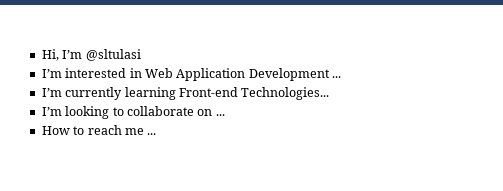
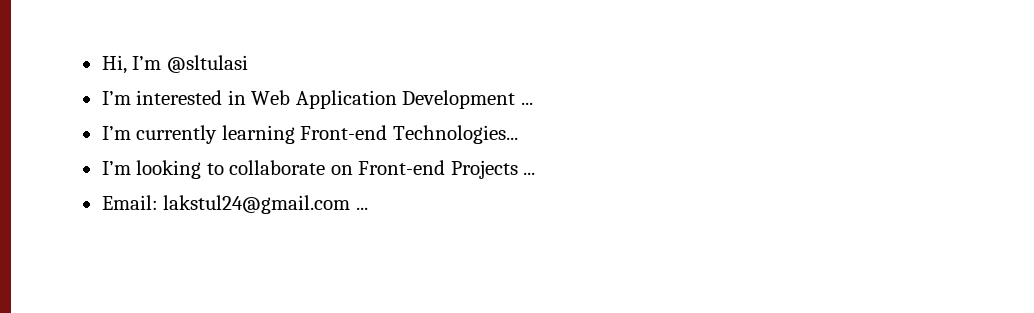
[215,114,225,116] [41,125,144,135] ... // How to reach me -> [358,160,536,179] [101,195,351,214] Front-end Projects ... // Email: lakstul24@gmail.com

